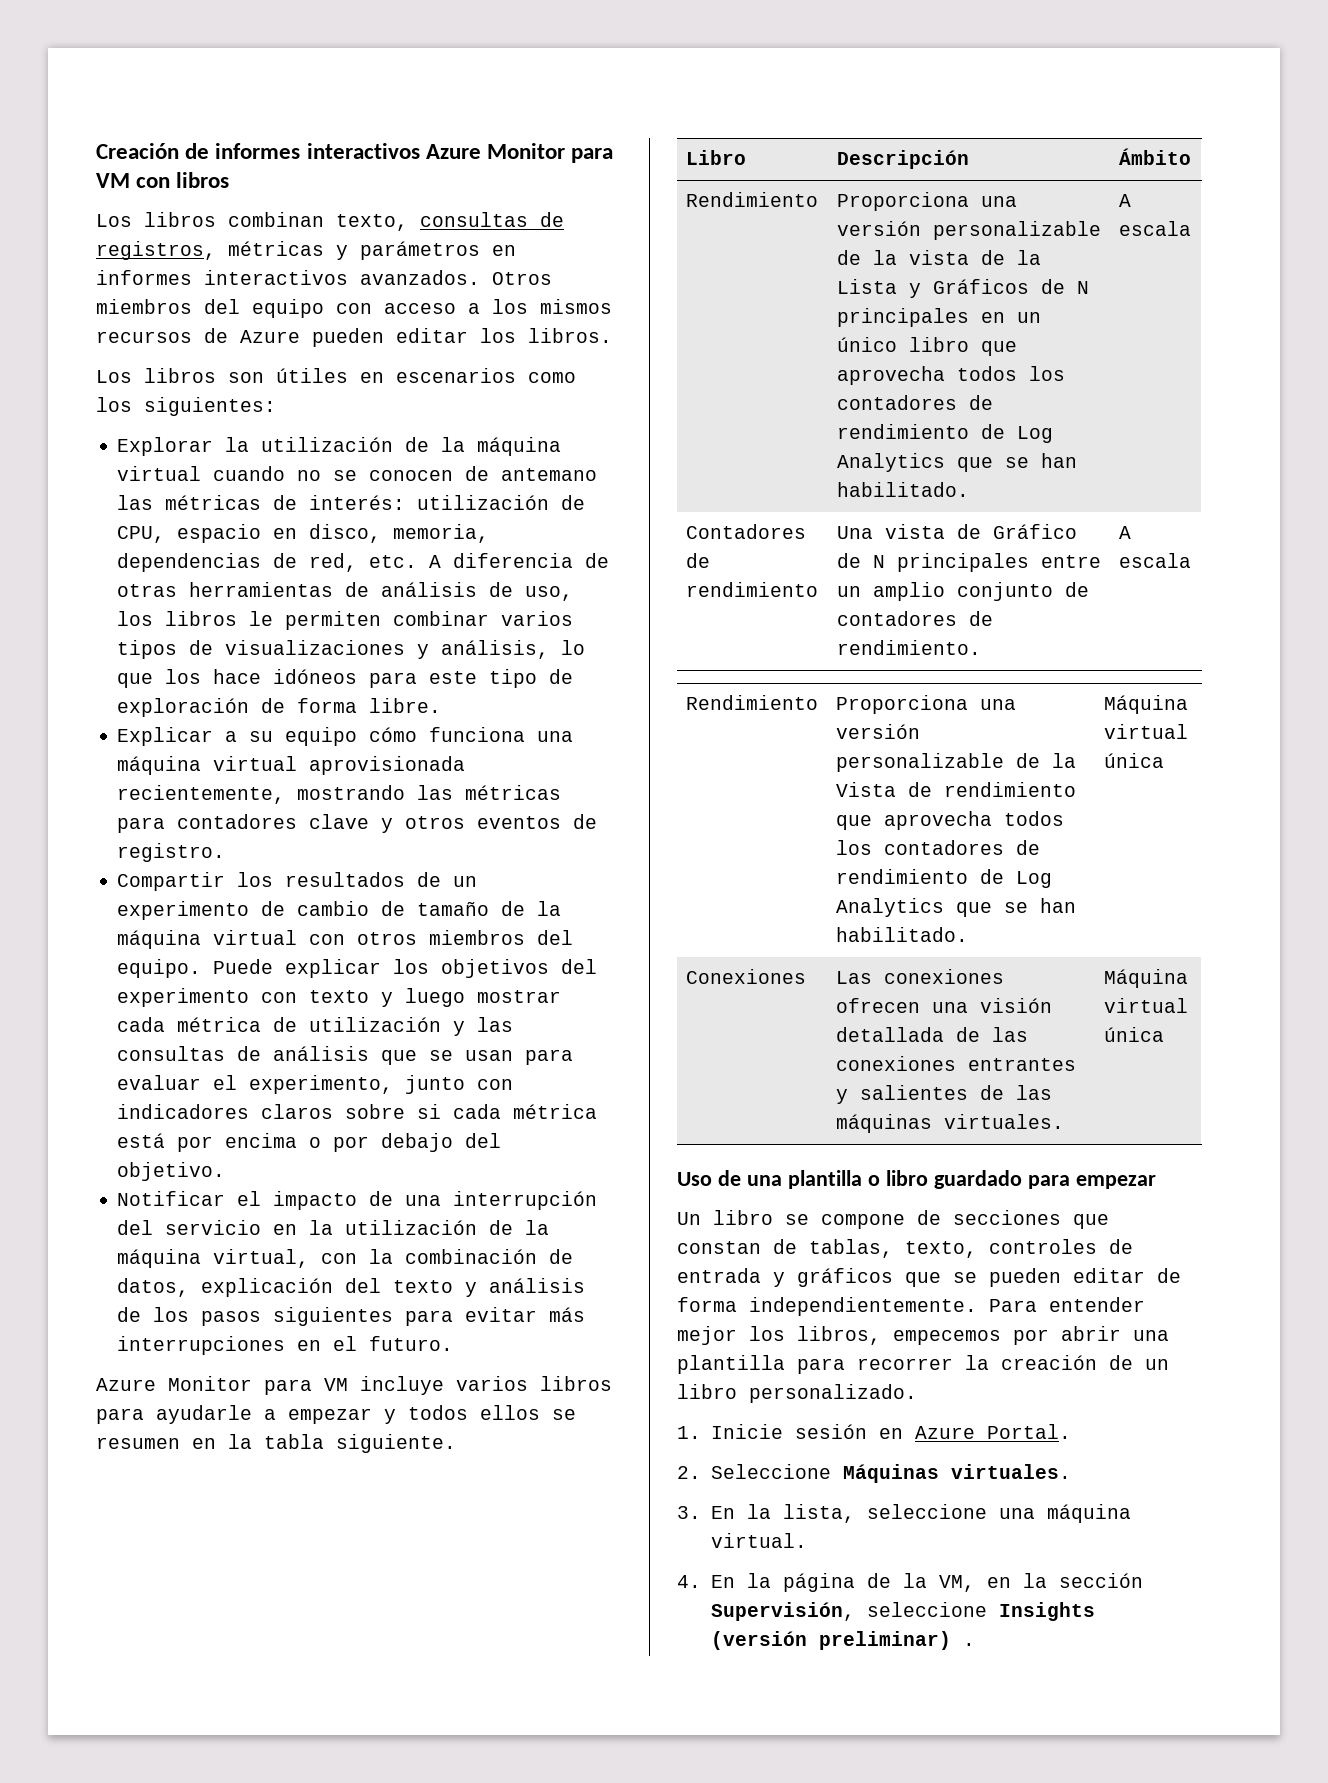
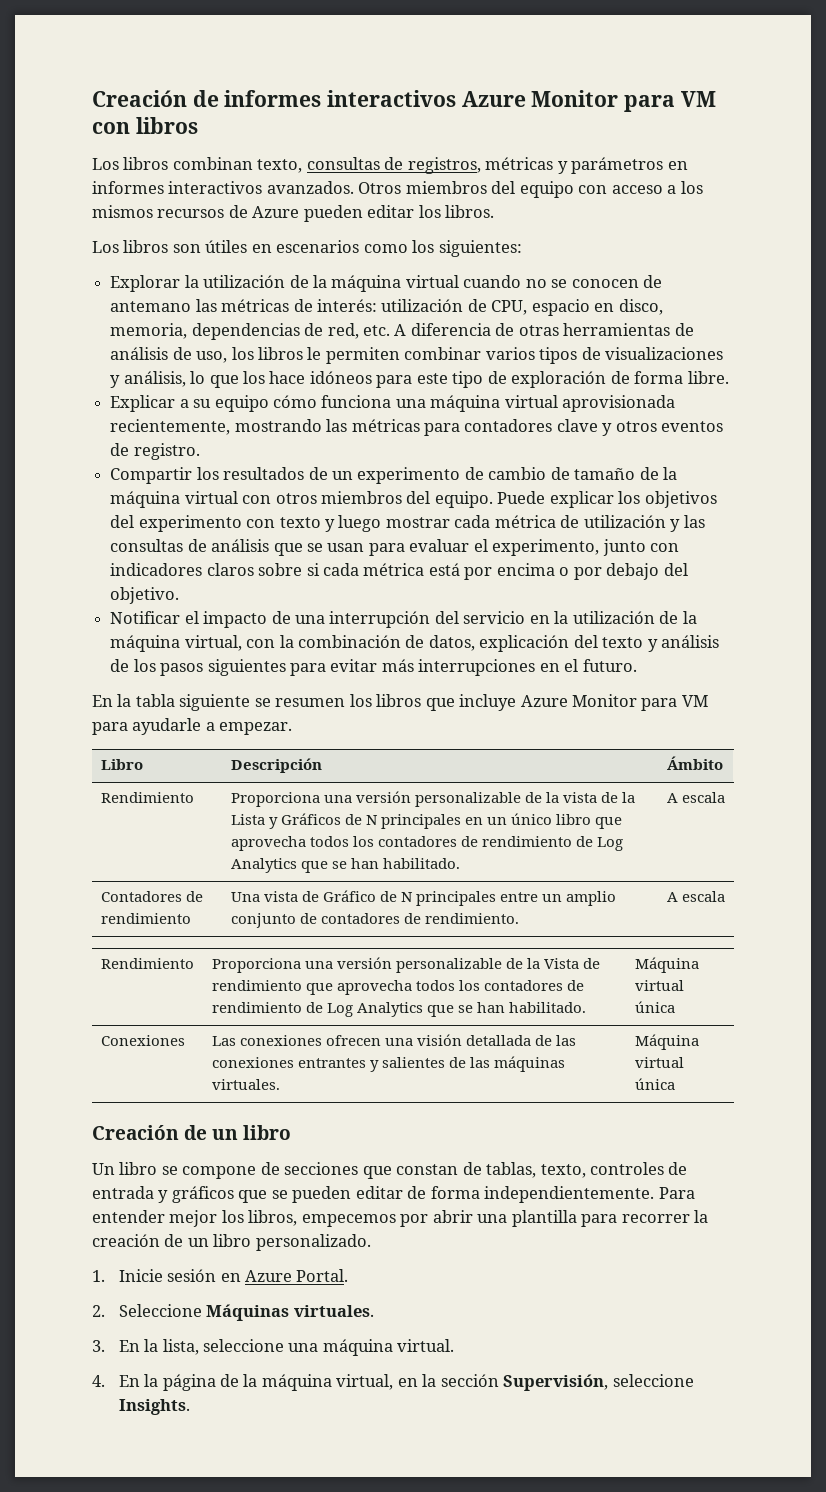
[96,1376,612,1395] [96,1405,576,1424] [96,1434,456,1453] Azure Monitor para VM incluye varios libros para ayudarle a empezar y todos ellos se resumen en la tabla siguiente. -> [92,694,708,711] [92,718,293,735] En la tabla siguiente se resumen los libros que incluye Azure Monitor para VM para ayudarle a empezar.
[677,1170,1156,1189] Uso de una plantilla o libro guardado para empezar -> [92,1125,292,1140] Creación de un libro
[938,1575,975,1592] VM, -> [261,1374,394,1391] máquina virtual,
[998,1602,1095,1621] [710,1631,975,1650] Insights (versión preliminar) . -> [118,1399,190,1415] Insights.

